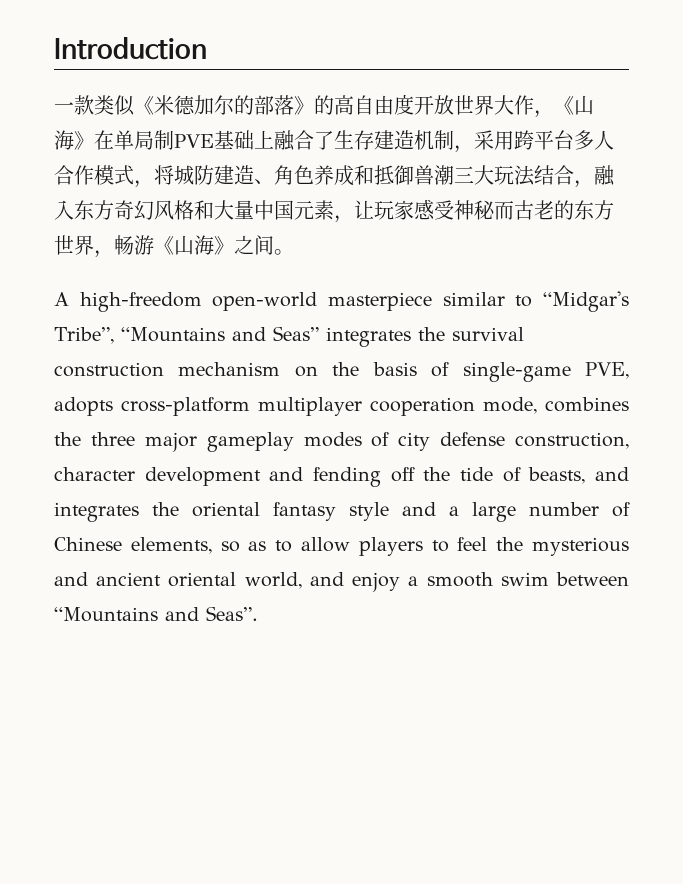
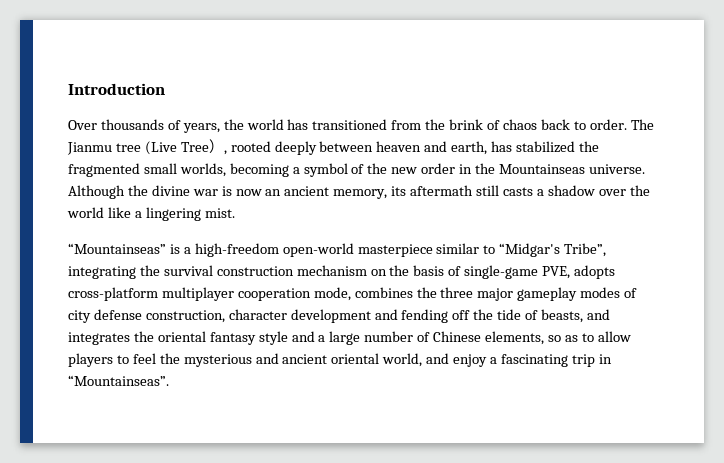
[54,94,594,118] [54,130,614,153] [54,165,615,188] [54,199,614,223] [54,235,294,258] [54,292,69,306] 一款类似《米德加尔的部落》的高自由度开放世界大作，《山海》在单局制PVE基础上融合了生存建造机制，采用跨平台多人合作模式，将城防建造、角色养成和抵御兽潮三大玩法结合，融入东方奇幻风格和大量中国元素，让玩家感受神秘而古老的东方世界，畅游《山海》之间。 // A -> [68,119,654,133] [67,139,599,155] [68,163,645,177] [68,185,650,199] [67,207,235,221] [68,243,191,254] Over thousands of years, the world has transitioned from the brink of chaos back to order. The Jianmu tree (Live Tree）, rooted deeply between heaven and earth, has stabilized the fragmented small worlds, becoming a symbol of the new order in the Mountainseas universe. Although the divine war is now an ancient memory, its aftermath still casts a shadow over the world like a lingering mist. // “Mountainseas” is a
[120,326,411,347] “Mountains and Seas” integrates -> [68,266,136,279] integrating
[426,572,629,587] [54,606,258,622] smooth swim between “Mountains and Seas”. -> [500,354,612,367] [68,375,169,386] fascinating trip in “Mountainseas”.

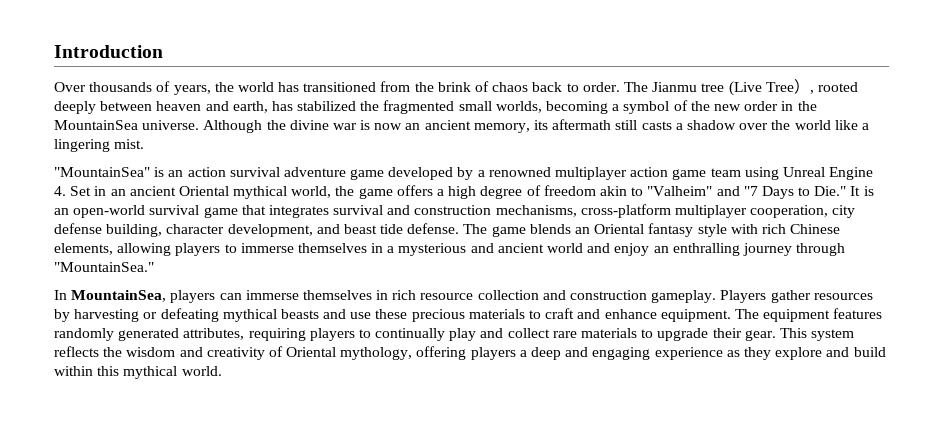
[498,164,585,174] Mountainseas -> [54,120,138,130] MountainSea
[68,243,607,257] [68,265,616,279] [68,287,638,301] [68,309,610,323] [68,331,631,345] [68,353,612,367] [68,375,169,386] “Mountainseas” is a high-freedom open-world masterpiece similar to “Midgar's Tribe”, integrating the survival construction mechanism on the basis of single-game PVE, adopts cross-platform multiplayer cooperation mode, combines the three major gameplay modes of city defense construction, character development and fending off the tide of beasts, and integrates the oriental fantasy style and a large number of Chinese elements, so as to allow players to feel the mysterious and ancient oriental world, and enjoy a fascinating trip in “Mountainseas”. -> [54,167,874,180] [54,185,874,199] [54,204,856,218] [54,223,841,237] [54,243,846,256] [54,262,154,272] [54,290,873,303] [54,308,883,322] [54,328,855,341] [54,346,886,360] [54,366,222,379] "MountainSea" is an action survival adventure game developed by a renowned multiplayer action game team using Unreal Engine 4. Set in an ancient Oriental mythical world, the game offers a high degree of freedom akin to "Valheim" and "7 Days to Die." It is an open-world survival game that integrates survival and construction mechanisms, cross-platform multiplayer cooperation, city defense building, character development, and beast tide defense. The game blends an Oriental fantasy style with rich Chinese elements, allowing players to immerse themselves in a mysterious and ancient world and enjoy an enthralling journey through "MountainSea." // In MountainSea, players can immerse themselves in rich resource collection and construction gameplay. Players gather resources by harvesting or defeating mythical beasts and use these precious materials to craft and enhance equipment. The equipment features randomly generated attributes, requiring players to continually play and collect rare materials to upgrade their gear. This system reflects the wisdom and creativity of Oriental mythology, offering players a deep and engaging experience as they explore and build within this mythical world.

